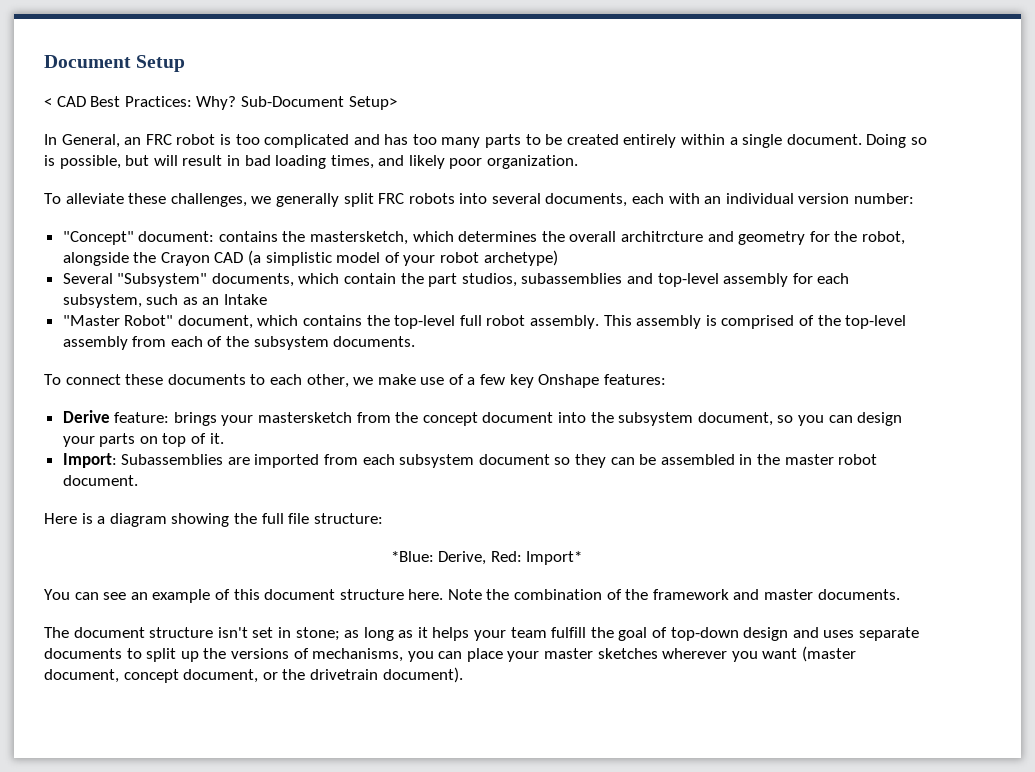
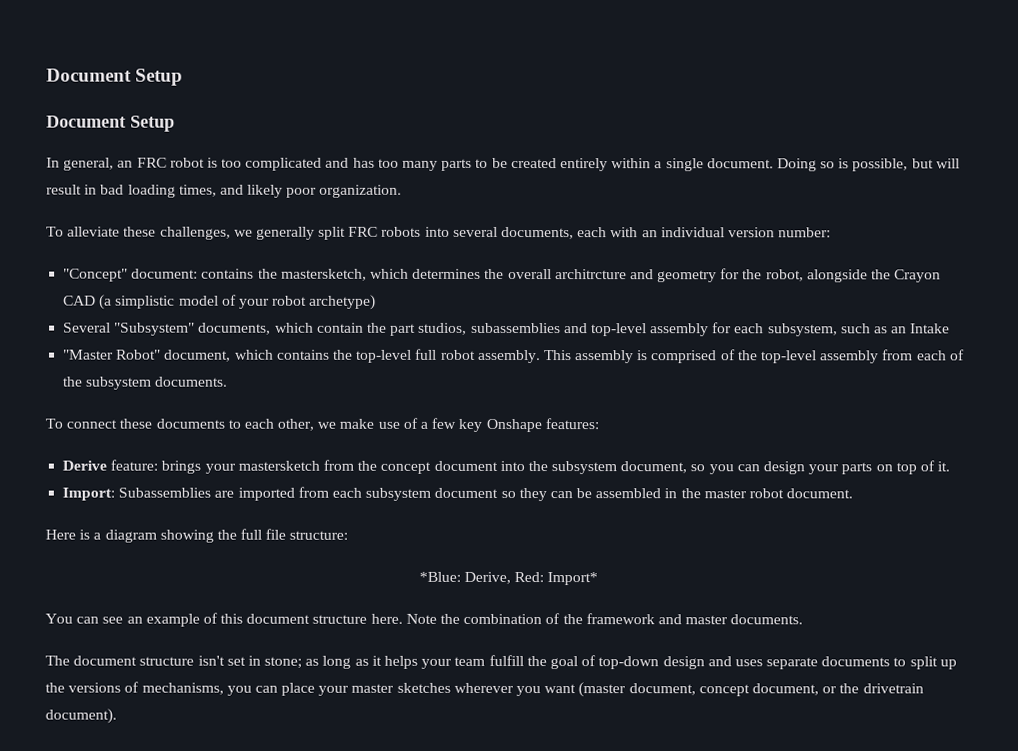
[44,55,186,72] [44,96,397,110] Document Setup // < CAD Best Practices: Why? Sub-Document Setup> -> [46,68,184,86] [46,115,175,132] Document Setup // Document Setup
[61,134,120,148] General, -> [63,157,115,171] general,

